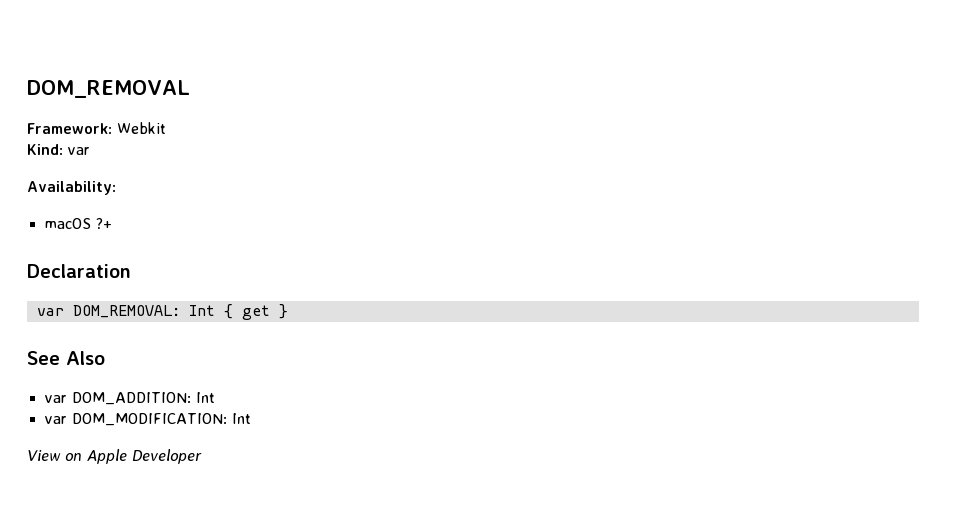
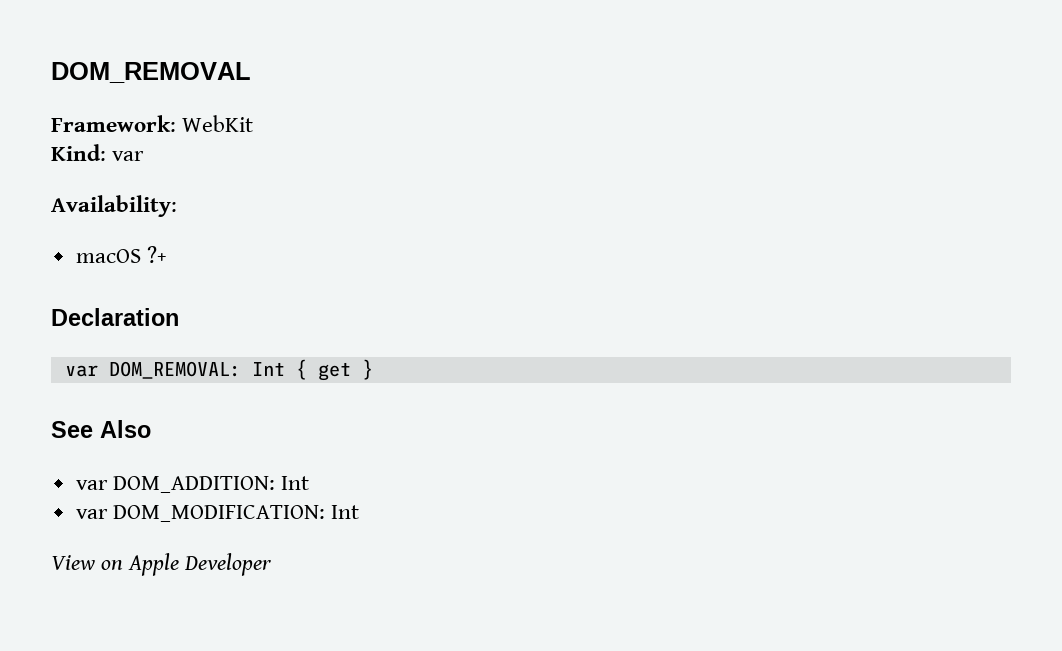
[117,122,166,134] Webkit -> [182,115,254,132] WebKit

